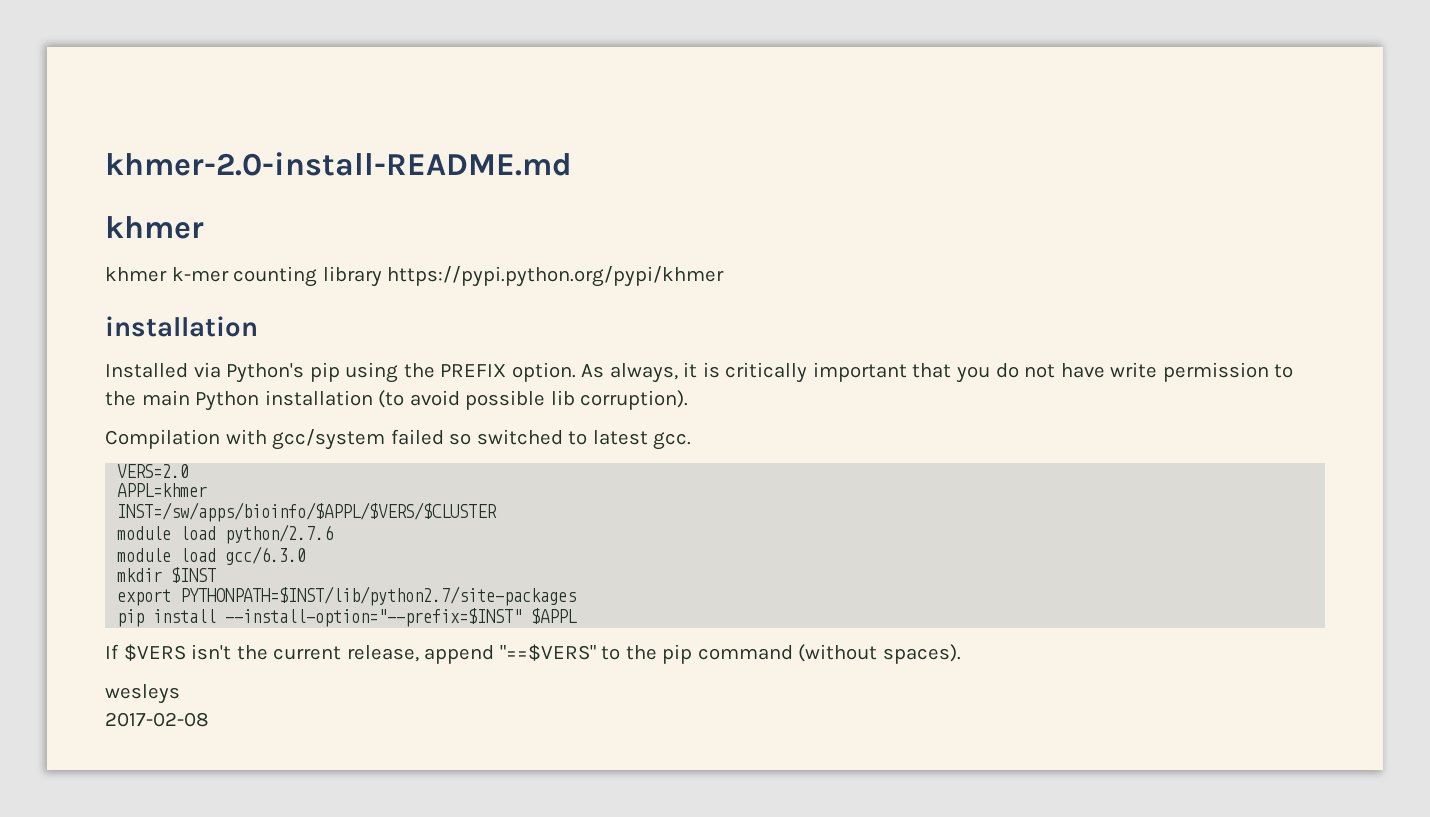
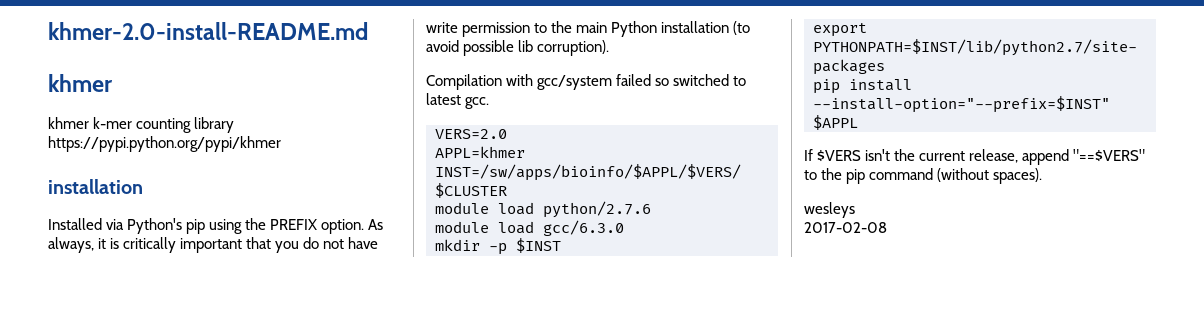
(163, 575) none -> [489,243,507,255] -p

